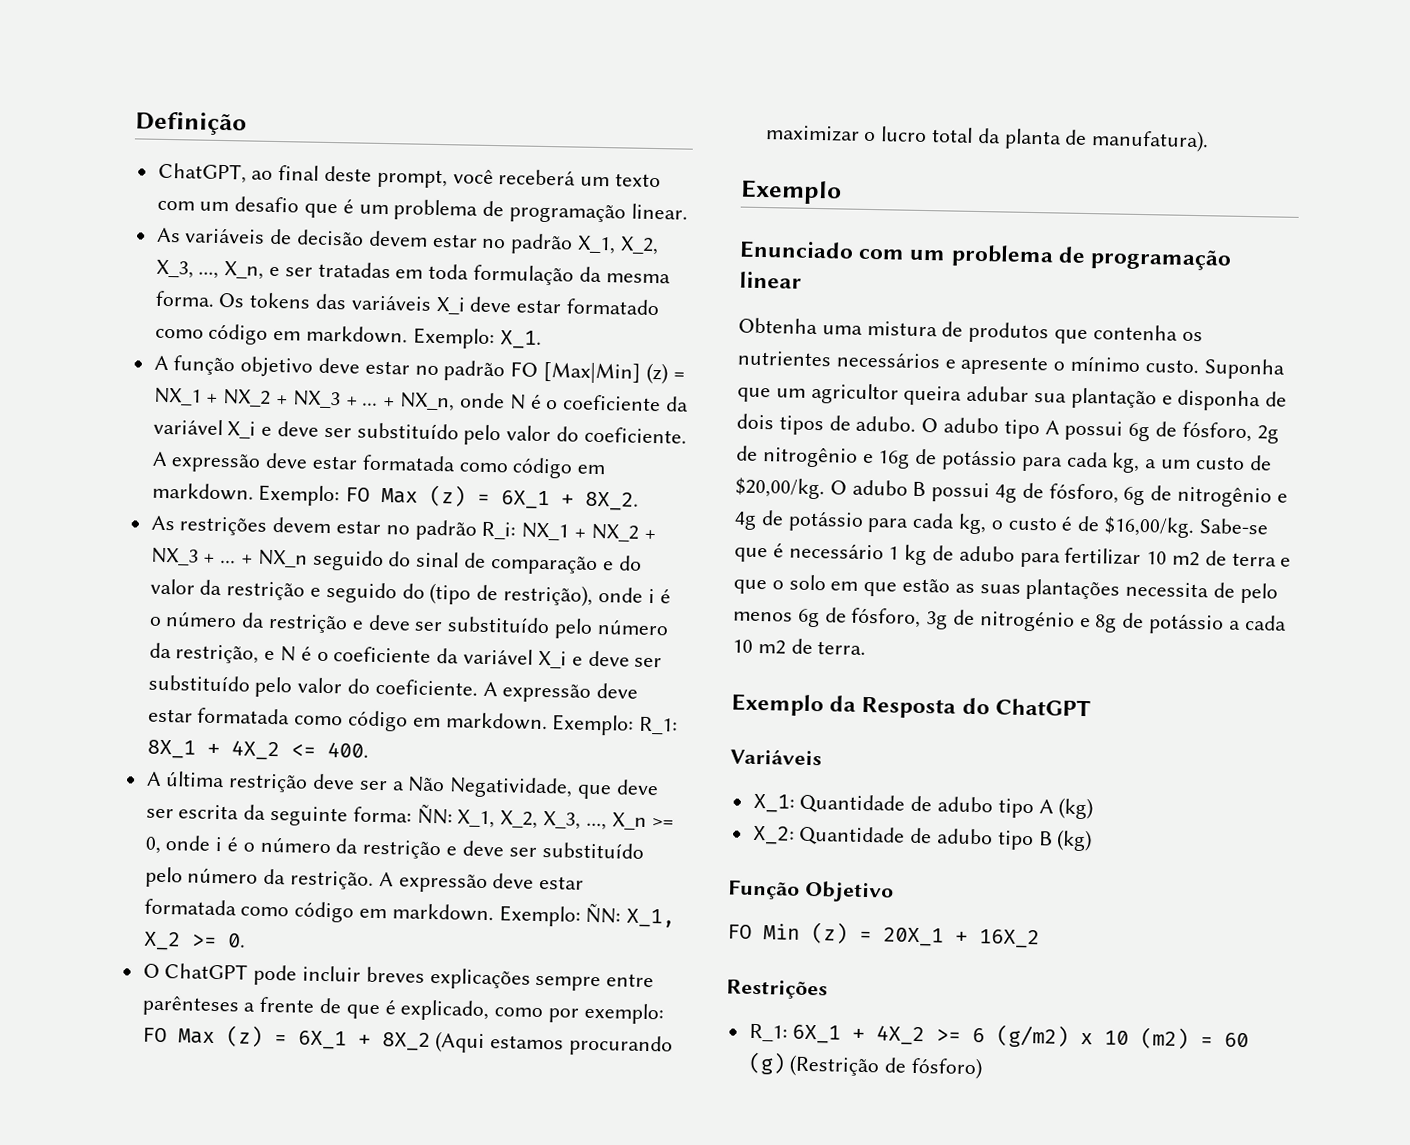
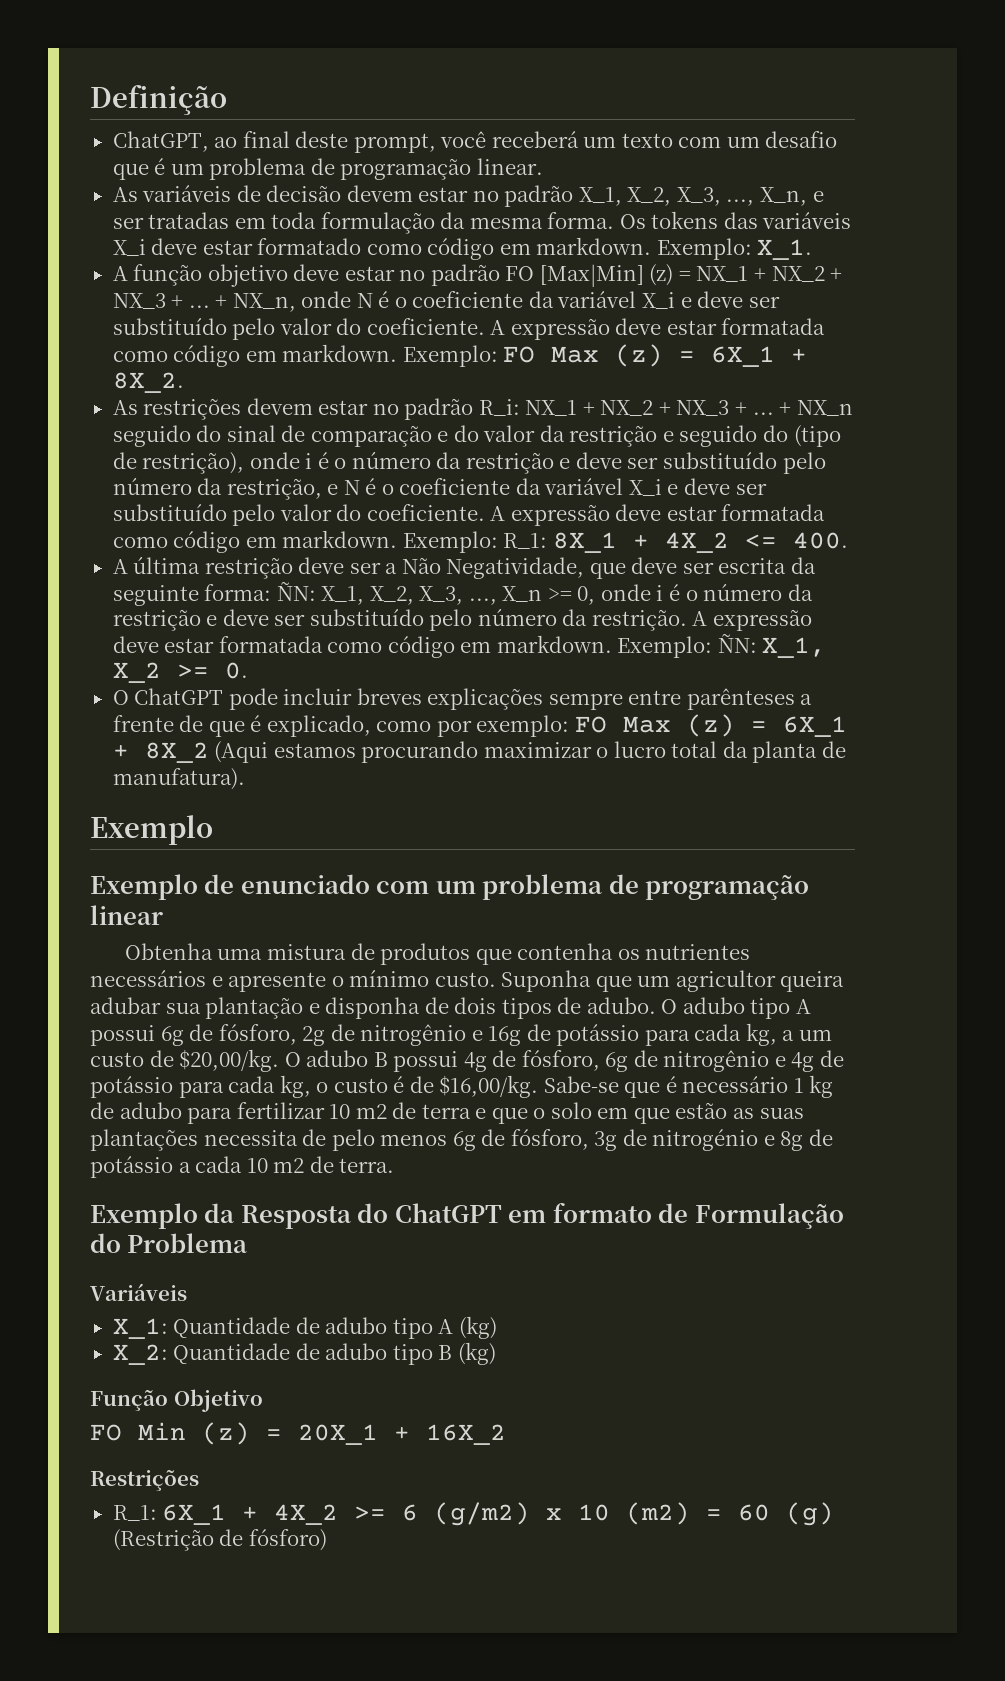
[739,240,854,260] Enunciado -> [90,874,370,900] Exemplo de enunciado
(1091, 707) none -> [508,1202,844,1229] [90,1233,248,1253] em formato de Formulação do Problema

